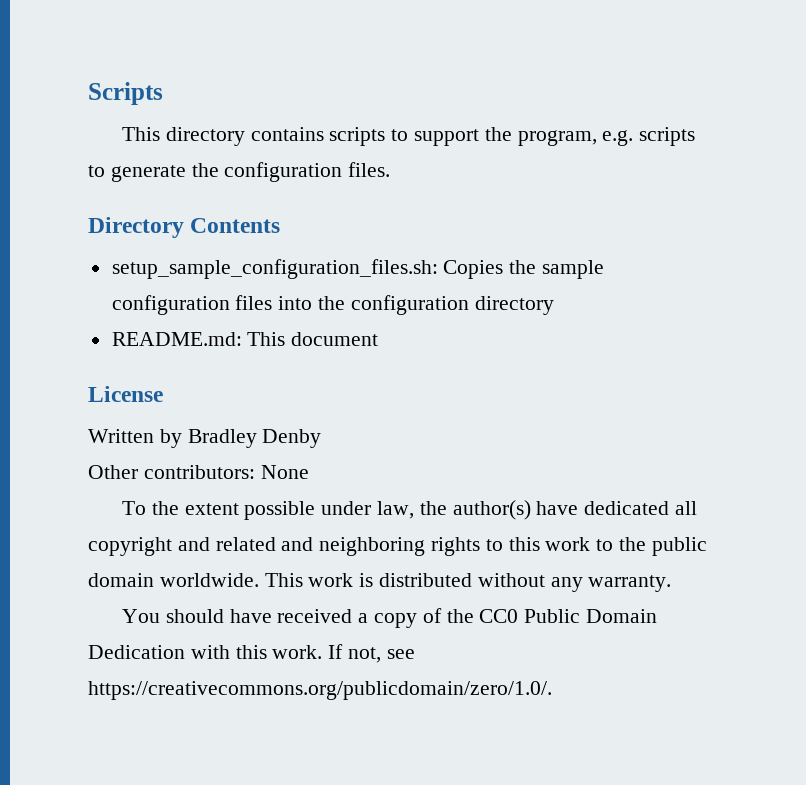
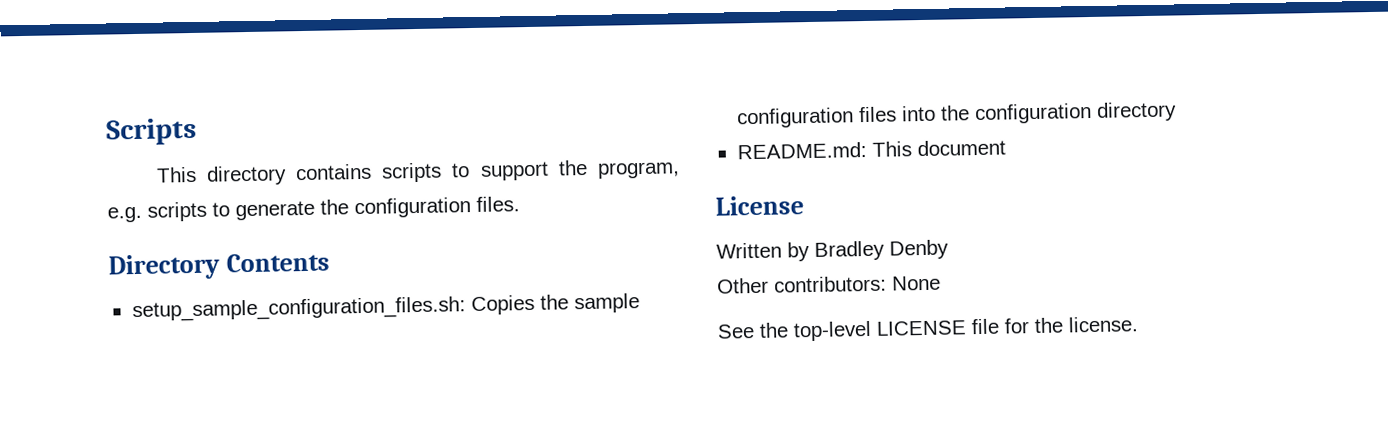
[121,500,698,520] [88,537,707,556] [88,573,672,592] [121,608,658,628] [88,644,415,663] [88,681,552,700] To the extent possible under law, the author(s) have dedicated all copyright and related and neighboring rights to this work to the public domain worldwide. This work is distributed without any warranty. // You should have received a copy of the CC0 Public Domain Dedication with this work. If not, see https://creativecommons.org/publicdomain/zero/1.0/. -> [717,316,1139,342] See the top-level LICENSE file for the license.

